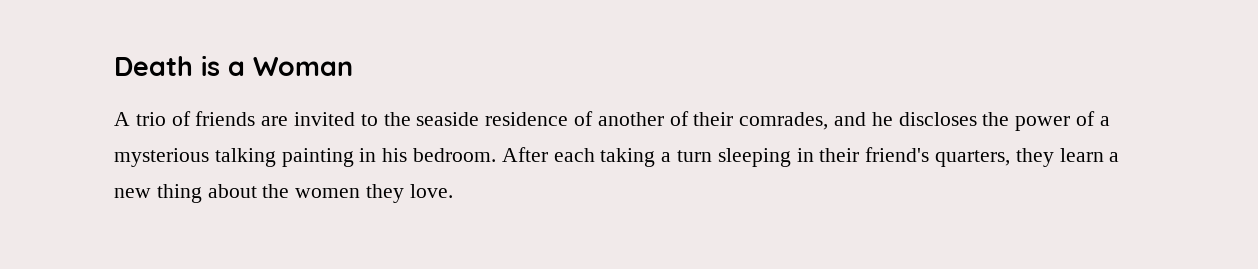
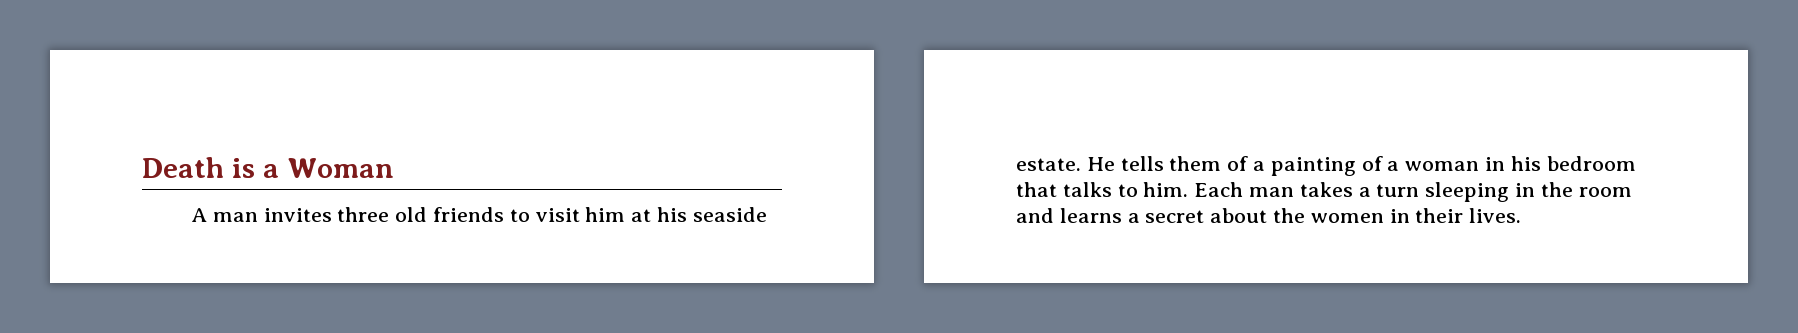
[135,111,1110,131] [114,147,1120,167] [114,184,453,203] trio of friends are invited to the seaside residence of another of their comrades, and he discloses the power of a mysterious talking painting in his bedroom. After each taking a turn sleeping in their friend's quarters, they learn a new thing about the women they love. -> [212,207,767,222] [1016,156,1636,176] [1016,182,1632,202] [1016,208,1522,223] man invites three old friends to visit him at his seaside estate. He tells them of a painting of a woman in his bedroom that talks to him. Each man takes a turn sleeping in the room and learns a secret about the women in their lives.

